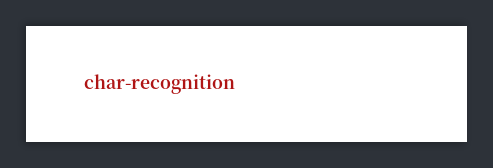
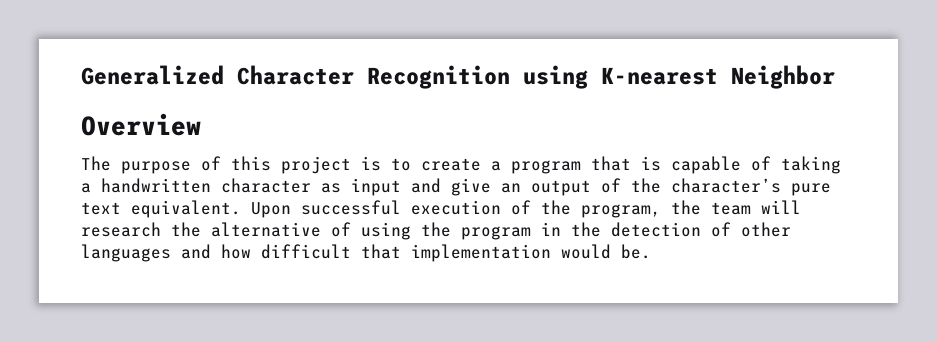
[84,74,235,94] char-recognition -> [81,65,835,89] [81,113,201,136] [81,156,841,174] [81,178,831,196] [81,200,801,218] [81,222,791,240] [81,244,651,262] Generalized Character Recognition using K-nearest Neighbor // Overview // The purpose of this project is to create a program that is capable of taking a handwritten character as input and give an output of the character’s pure text equivalent. Upon successful execution of the program, the team will research the alternative of using the program in the detection of other languages and how difficult that implementation would be.

